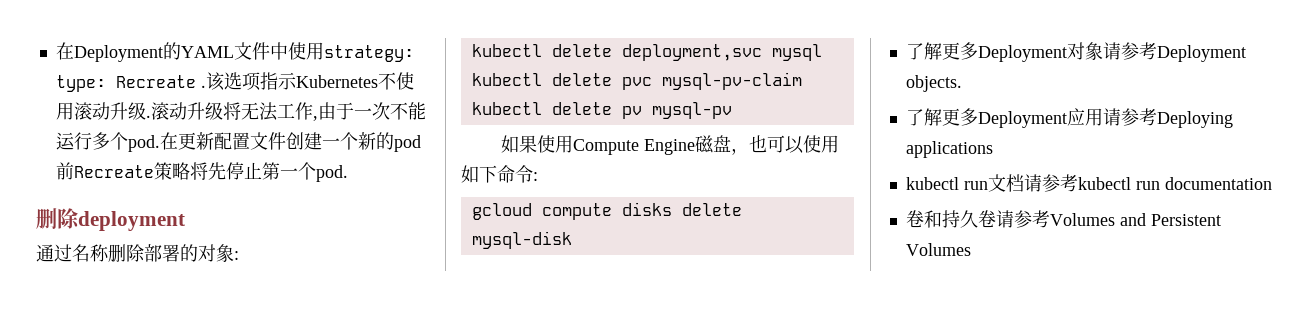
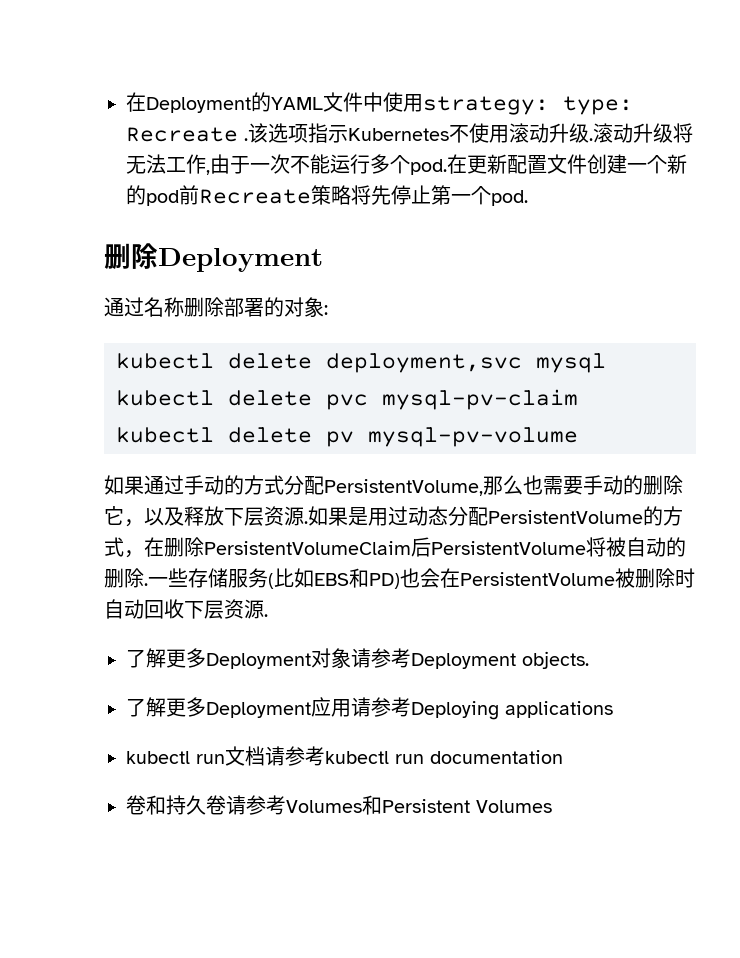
[78,211,185,231] deployment -> [158,248,323,272] Deployment
[651,102,732,119] [501,135,840,155] [461,165,538,183] [471,202,742,220] [471,231,572,249] mysql-pv // 如果使用Compute Engine磁盘，也可以使用如下命令: // gcloud compute disks delete mysql-disk -> [368,427,578,447] [104,475,683,496] [104,506,683,527] [104,537,686,558] [104,568,695,589] [104,599,268,619] mysql-pv-volume // 如果通过手动的方式分配PersistentVolume,那么也需要手动的删除它，以及释放下层资源.如果是用过动态分配PersistentVolume的方式，在删除PersistentVolumeClaim后PersistentVolume将被自动的删除.一些存储服务(比如EBS和PD)也会在PersistentVolume被删除时自动回收下层资源.
[1119,213,1146,226] and -> [362,795,382,815] 和

